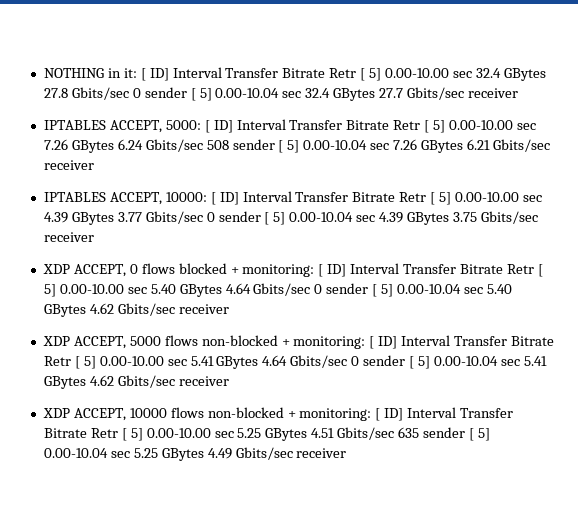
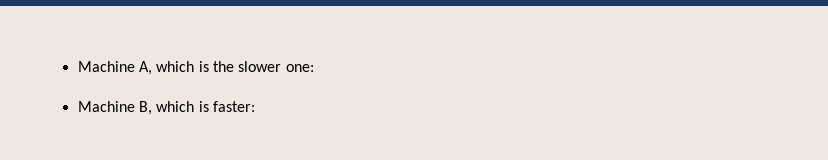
[43,67,546,81] [43,87,518,101] [43,119,536,133] [43,139,550,153] [43,160,94,170] [43,191,542,205] [43,211,538,225] [43,232,94,242] [42,263,543,277] [43,283,512,297] [43,303,229,317] [42,335,555,349] [43,355,547,369] [43,375,229,389] [42,407,514,421] [43,427,490,441] [43,447,347,461] NOTHING in it: [ ID] Interval Transfer Bitrate Retr [ 5] 0.00-10.00 sec 32.4 GBytes 27.8 Gbits/sec 0 sender [ 5] 0.00-10.04 sec 32.4 GBytes 27.7 Gbits/sec receiver // IPTABLES ACCEPT, 5000: [ ID] Interval Transfer Bitrate Retr [ 5] 0.00-10.00 sec 7.26 GBytes 6.24 Gbits/sec 508 sender [ 5] 0.00-10.04 sec 7.26 GBytes 6.21 Gbits/sec receiver // IPTABLES ACCEPT, 10000: [ ID] Interval Transfer Bitrate Retr [ 5] 0.00-10.00 sec 4.39 GBytes 3.77 Gbits/sec 0 sender [ 5] 0.00-10.04 sec 4.39 GBytes 3.75 Gbits/sec receiver // XDP ACCEPT, 0 flows blocked + monitoring: [ ID] Interval Transfer Bitrate Retr [ 5] 0.00-10.00 sec 5.40 GBytes 4.64 Gbits/sec 0 sender [ 5] 0.00-10.04 sec 5.40 GBytes 4.62 Gbits/sec receiver // XDP ACCEPT, 5000 flows non-blocked + monitoring: [ ID] Interval Transfer Bitrate Retr [ 5] 0.00-10.00 sec 5.41 GBytes 4.64 Gbits/sec 0 sender [ 5] 0.00-10.04 sec 5.41 GBytes 4.62 Gbits/sec receiver // XDP ACCEPT, 10000 flows non-blocked + monitoring: [ ID] Interval Transfer Bitrate Retr [ 5] 0.00-10.00 sec 5.25 GBytes 4.51 Gbits/sec 635 sender [ 5] 0.00-10.04 sec 5.25 GBytes 4.49 Gbits/sec receiver -> [77,61,314,75] [77,101,255,115] Machine A, which is the slower one: // Machine B, which is faster:

